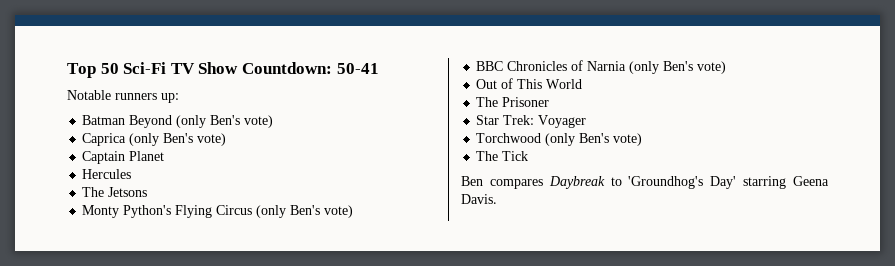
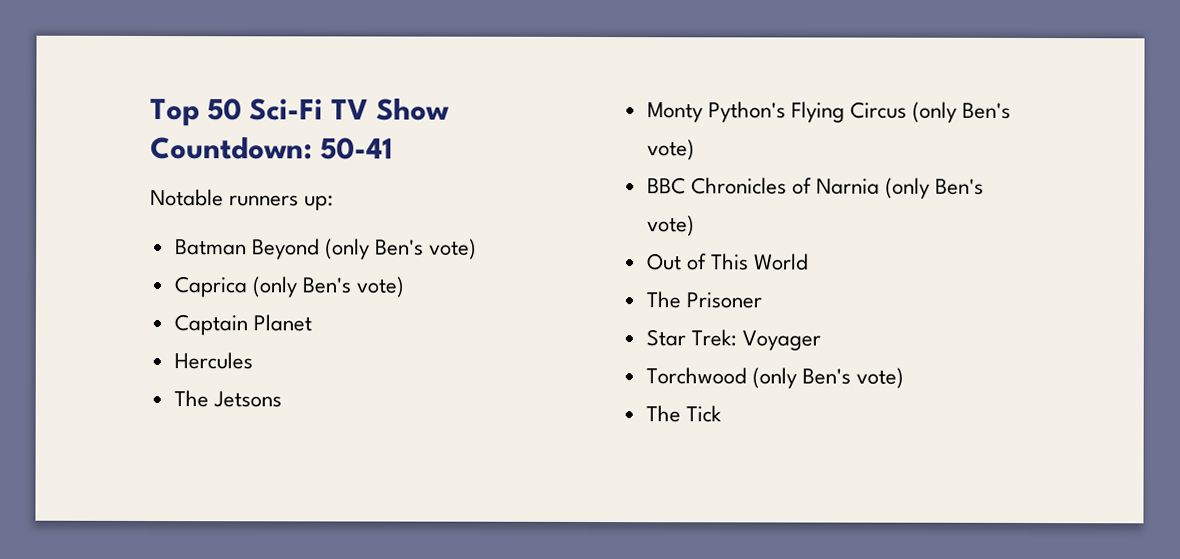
[461,176,829,189] [461,194,497,204] // Ben compares Daybreak to 'Groundhog's Day' starring Geena Davis. -> (722, 414) none

